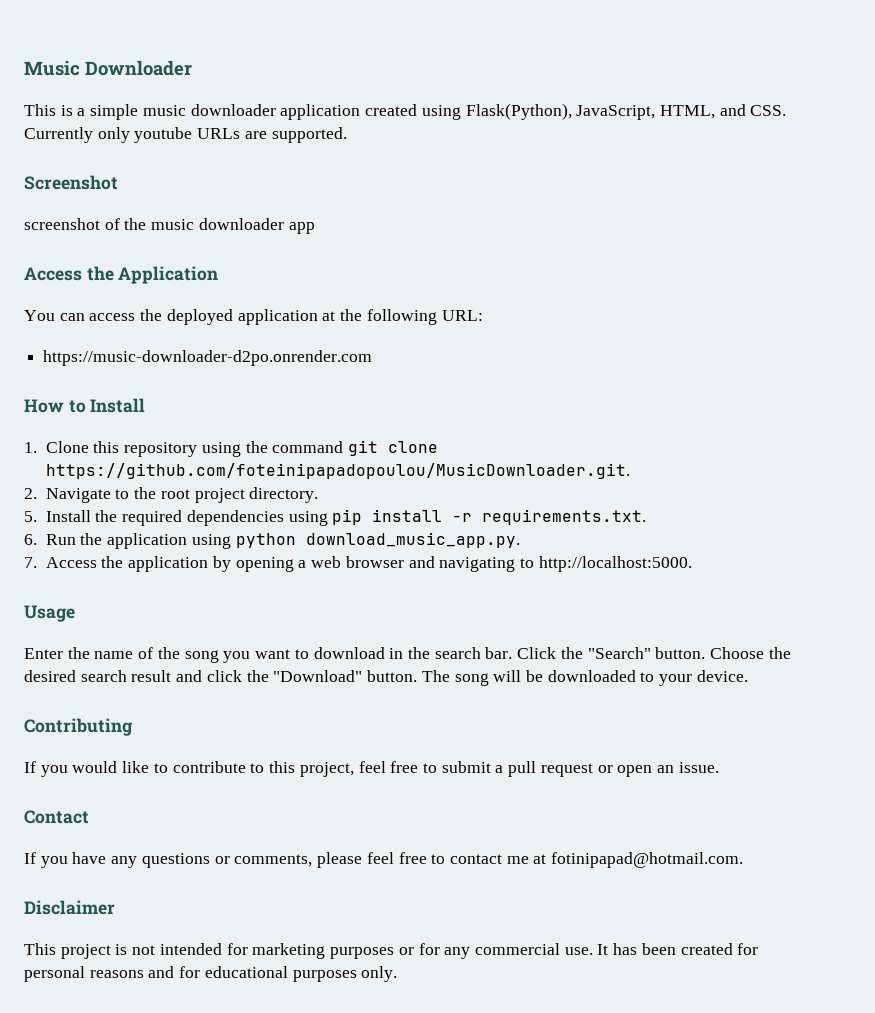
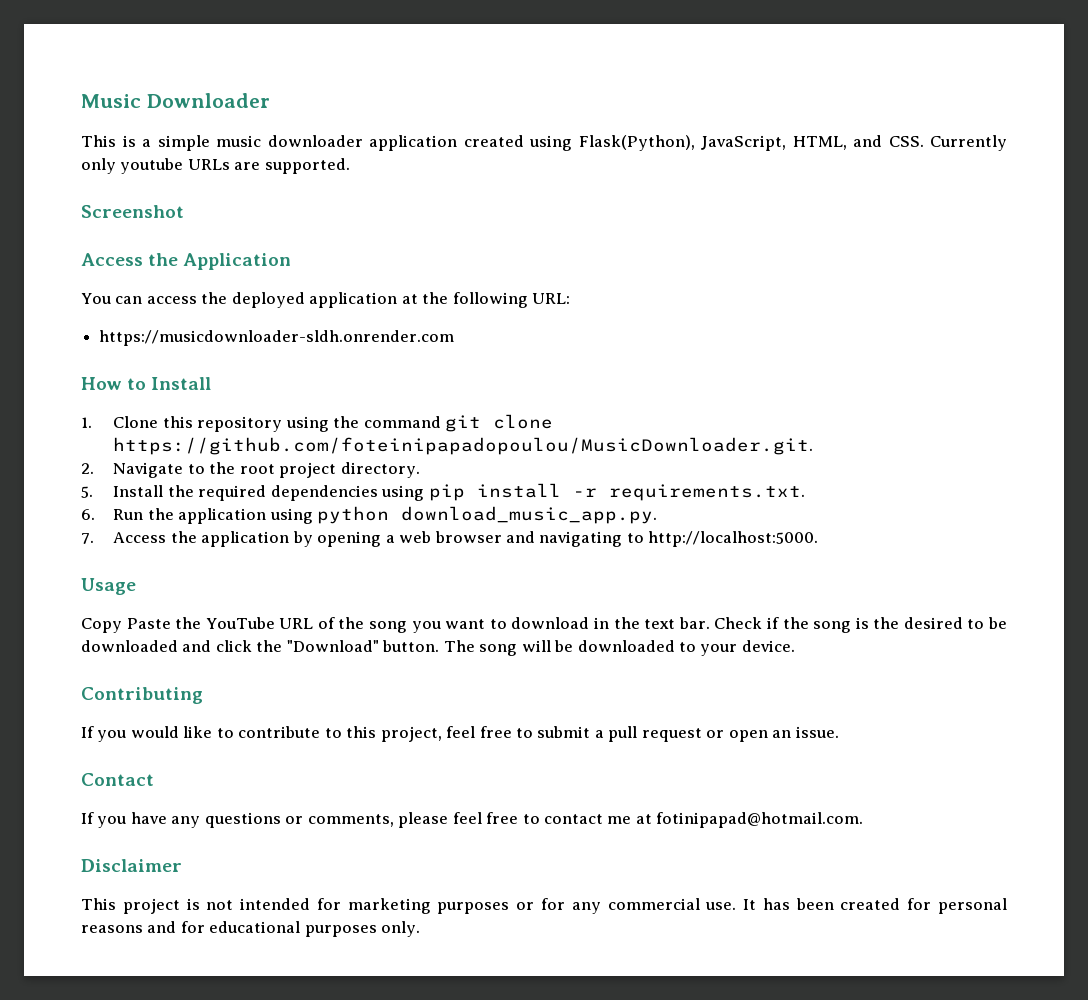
[24,218,315,234] // screenshot of the music downloader app -> (184, 211) none
[43,350,373,366] https://music-downloader-d2po.onrender.com -> [99,330,455,346] https://musicdownloader-sldh.onrender.com
[24,647,134,659] Enter the name -> [81,617,314,633] Copy Paste the YouTube URL
[434,647,791,659] [24,670,172,682] search bar. Click the "Search" button. Choose the desired search result -> [644,617,1007,633] [81,640,178,652] text bar. Check if the song is the desired to be downloaded

